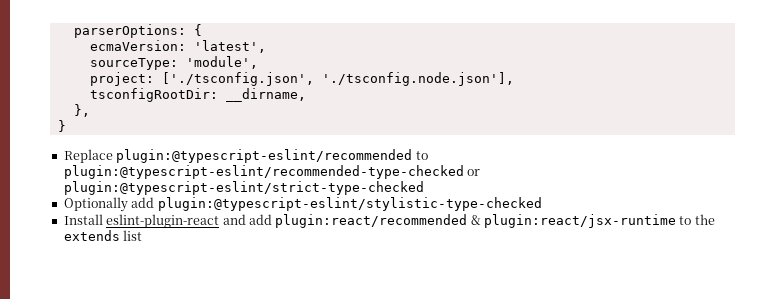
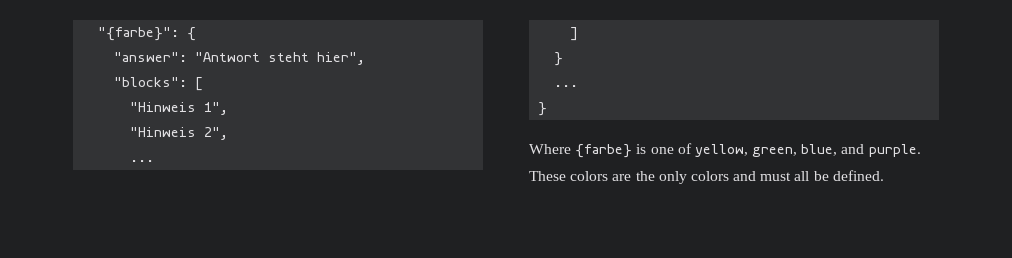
[73,24,186,38] parserOptions: -> [98,27,180,41] "{farbe}":
[89,40,266,53] [89,56,258,70] [89,72,514,86] [89,88,306,102] [73,104,90,117] [57,120,66,132] [63,149,428,163] [63,165,481,179] [63,181,424,195] [63,197,542,212] [63,214,715,228] [63,230,143,241] ecmaVersion: 'latest', // sourceType: 'module', // project: ['./tsconfig.json', './tsconfig.node.json'], // tsconfigRootDir: __dirname, // }, // } // Replace plugin:@typescript-eslint/recommended to plugin:@typescript-eslint/recommended-type-checked or plugin:@typescript-eslint/strict-type-checked // Optionally add plugin:@typescript-eslint/stylistic-type-checked // Install eslint-plugin-react and add plugin:react/recommended & plugin:react/jsx-runtime to the extends list -> [114,52,366,65] [114,77,204,91] [130,102,229,115] [130,127,229,140] [130,160,155,162] [570,27,579,41] [554,52,564,66] [554,85,579,87] [538,102,548,116] [529,143,921,158] [529,170,884,184] "answer": "Antwort steht hier", // "blocks": [ // "Hinweis 1", // "Hinweis 2", // ... // ] // } // ... // } // Where {farbe} is one of yellow, green, blue, and purple. These colors are the only colors and must all be defined.

